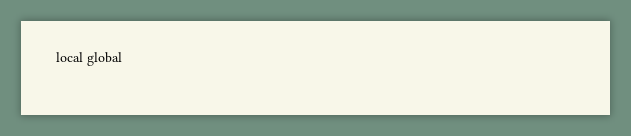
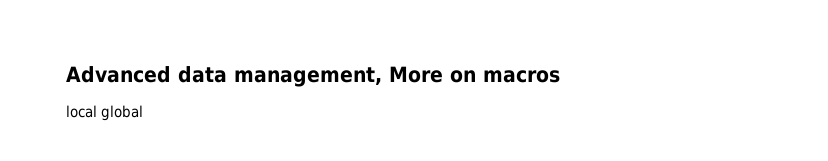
(56, 57) none -> [66,66,560,87] Advanced data management, More on macros //

